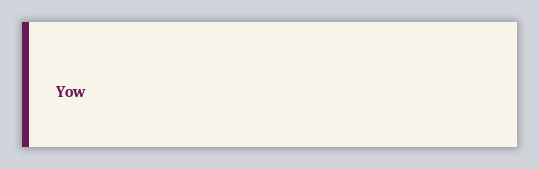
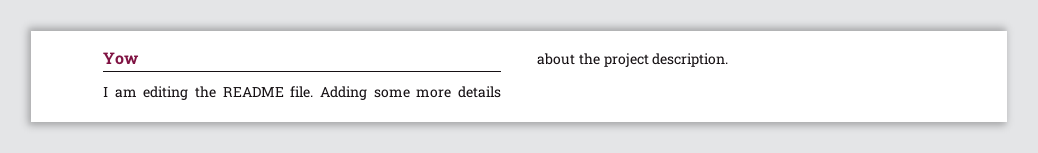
(86, 91) none -> [103,86,502,100] [537,53,729,67] // I am editing the README file. Adding some more details about the project description.

